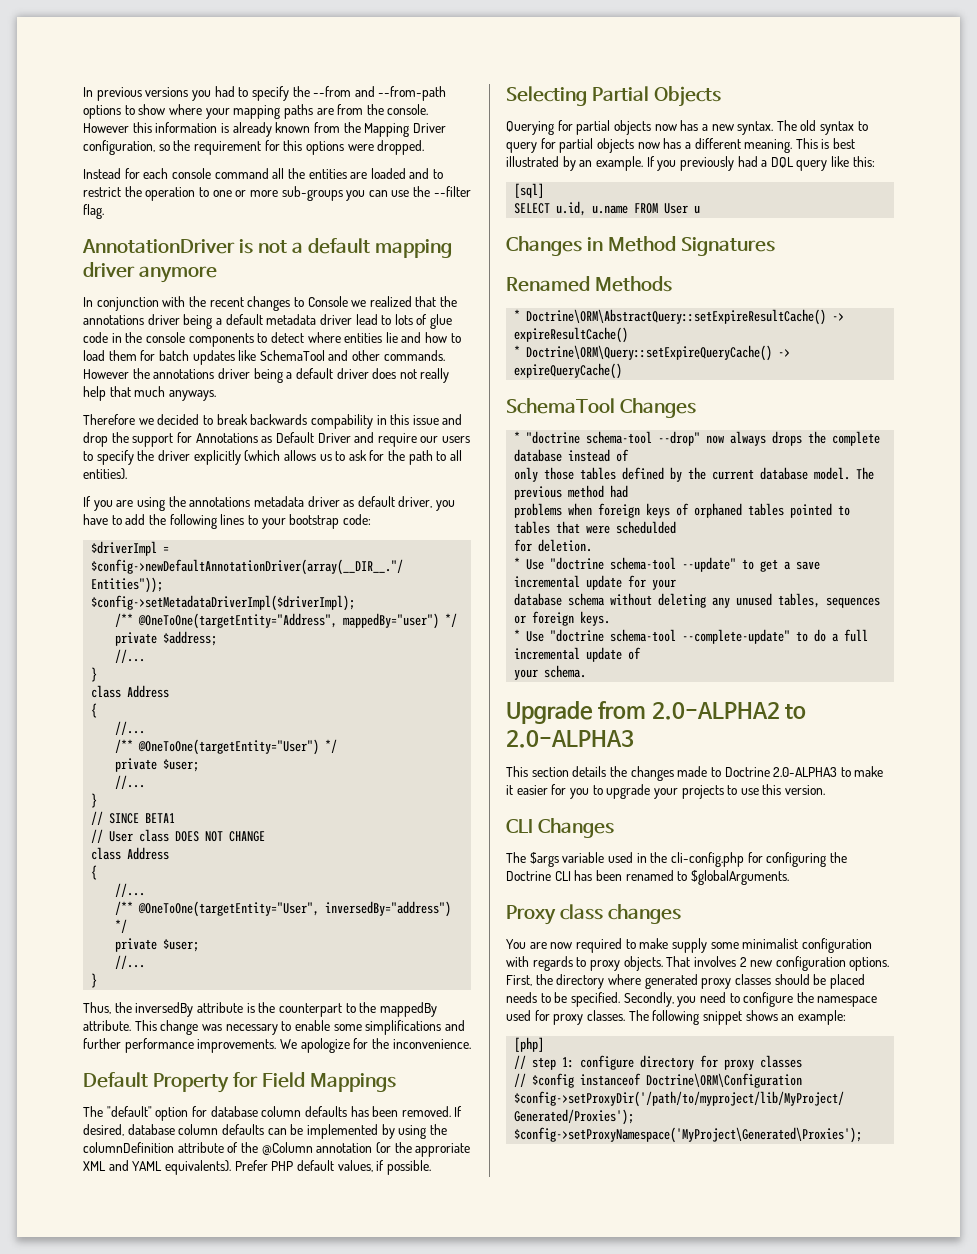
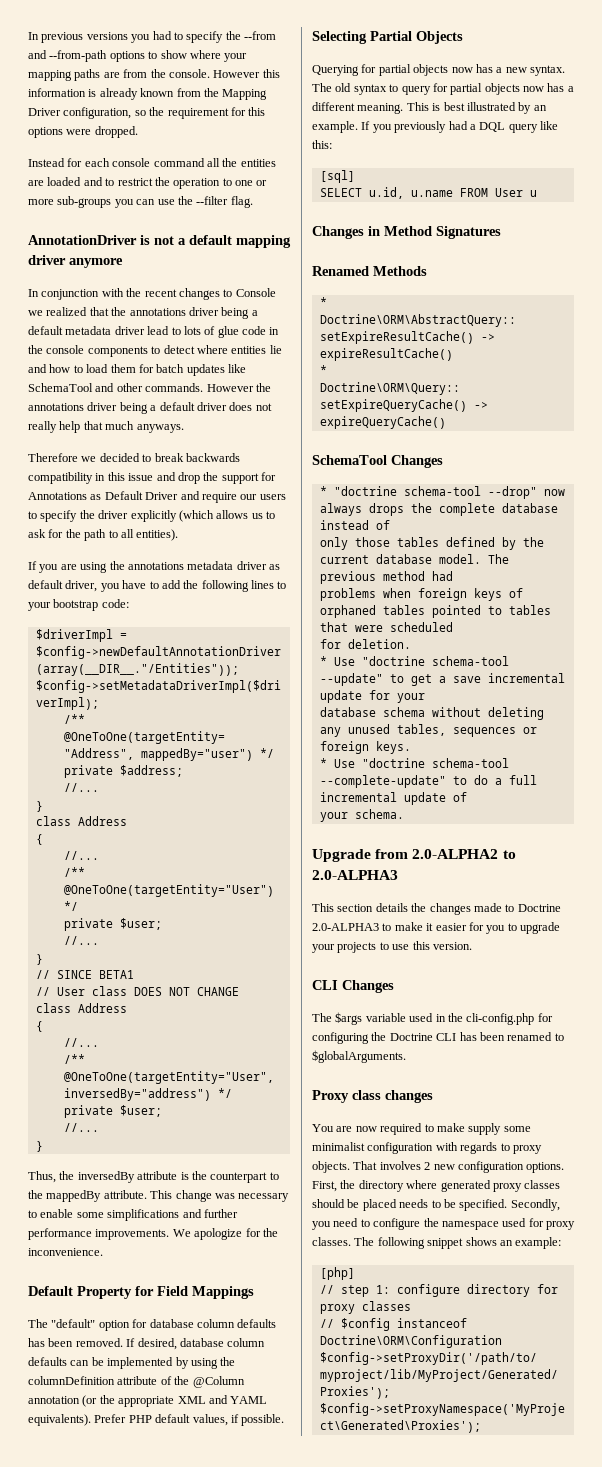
[310,414,373,429] compability -> [28,472,93,484] compatibility
[415,1143,471,1157] approriate -> [118,1396,175,1407] appropriate
[616,521,677,534] schedulded -> [389,622,453,632] scheduled

